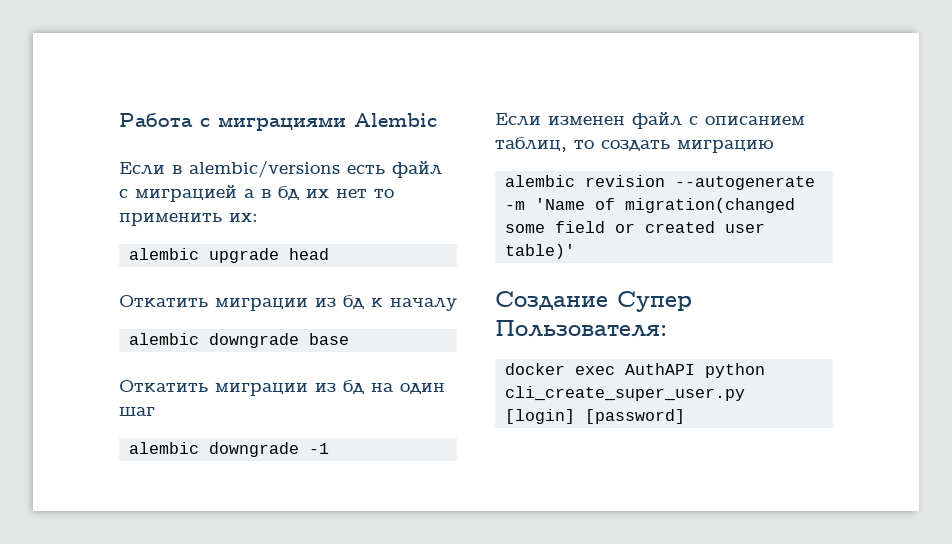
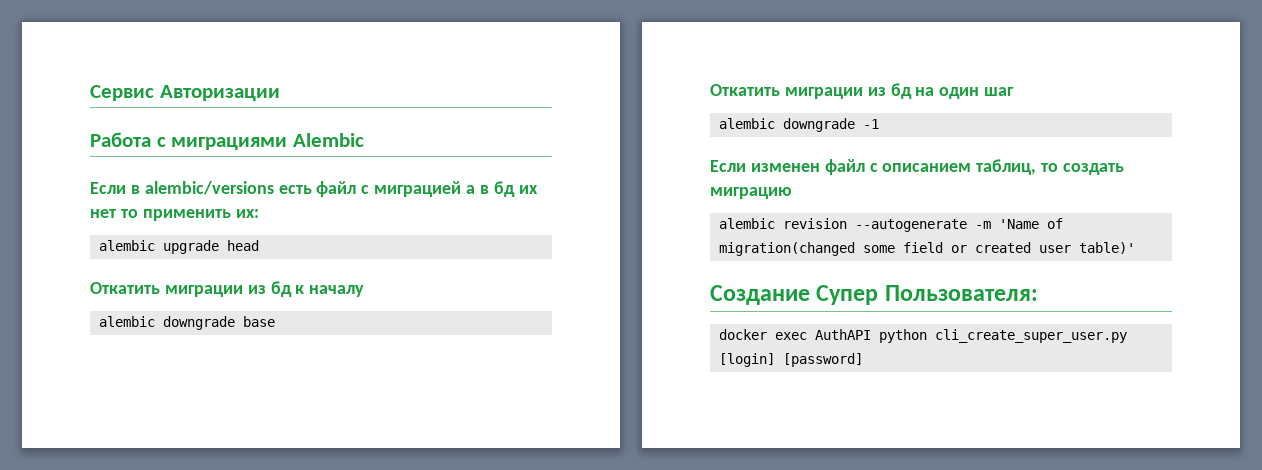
(119, 120) none -> [90,85,280,101] Сервис Авторизации //

